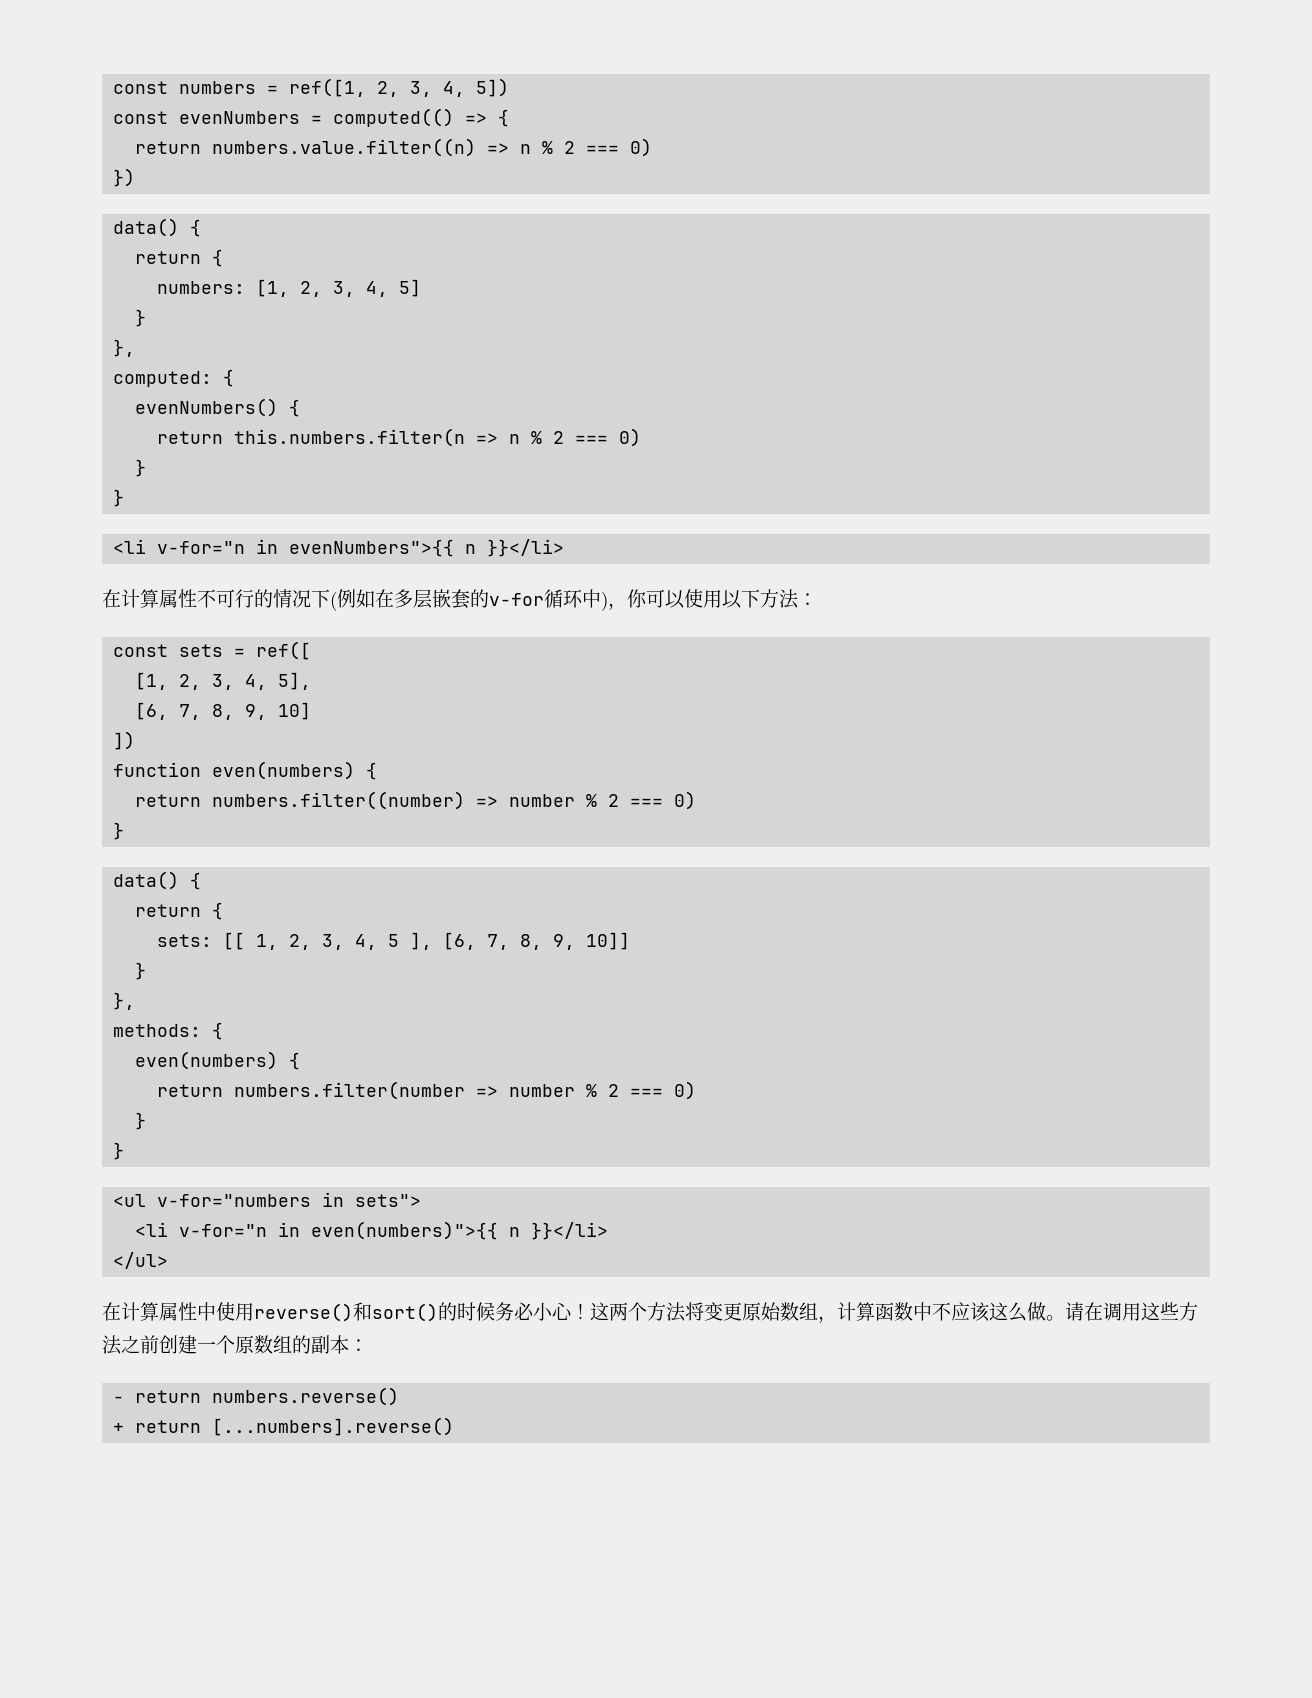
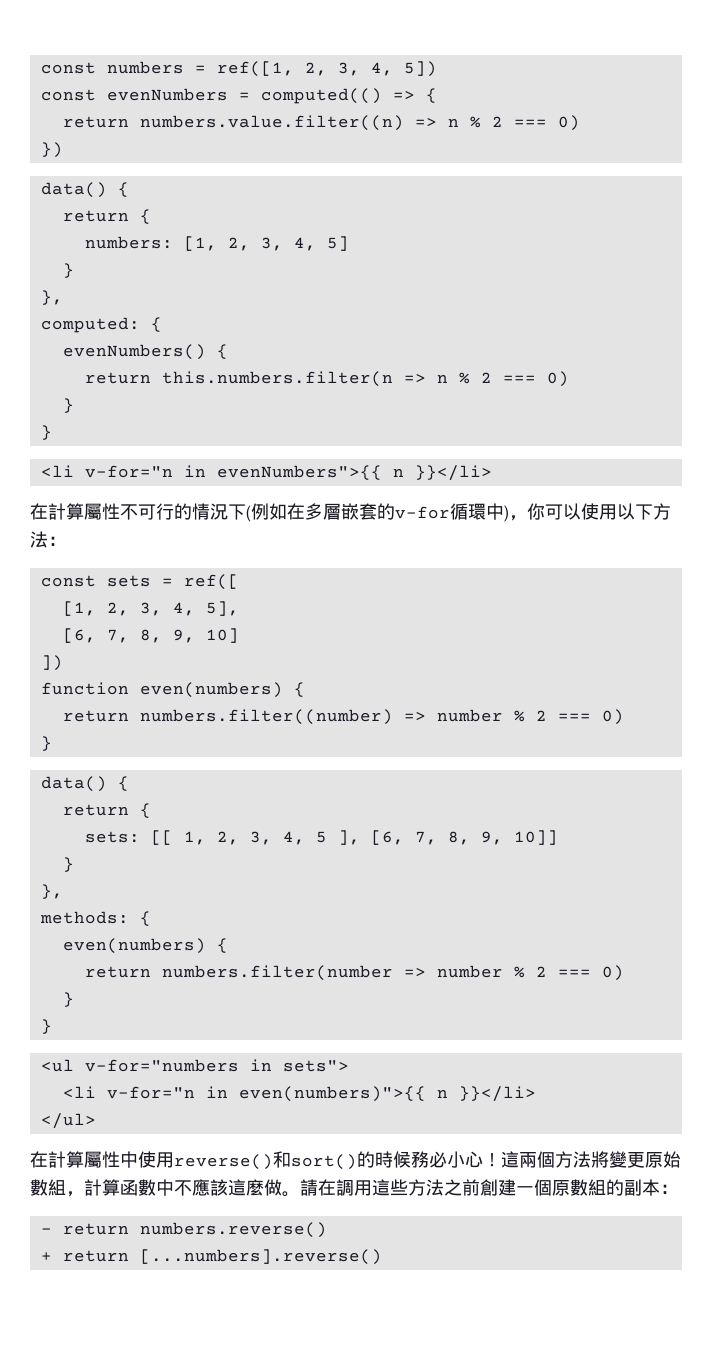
[121,589,178,608] 计算属 -> [48,503,102,520] 計算屬
[292,590,311,608] 况 -> [210,503,228,520] 況
[413,589,432,609] 层 -> [323,503,341,520] 層
[563,589,583,608] 环 -> [468,503,486,520] 環
[121,1302,178,1321] 计算属 -> [48,1151,102,1168] 計算屬
[457,1302,514,1321] 时候务 -> [375,1151,429,1168] 時候務
[590,1302,1198,1323] [102,1335,292,1355] 这两个方法将变更原始数组，计算函数中不应该这么做。请在调用这些方法之前创建一个原数组 -> [501,1151,681,1168] [30,1179,606,1197] 這兩個方法將變更原始數組，計算函數中不應該這麼做。請在調用這些方法之前創建一個原數組

